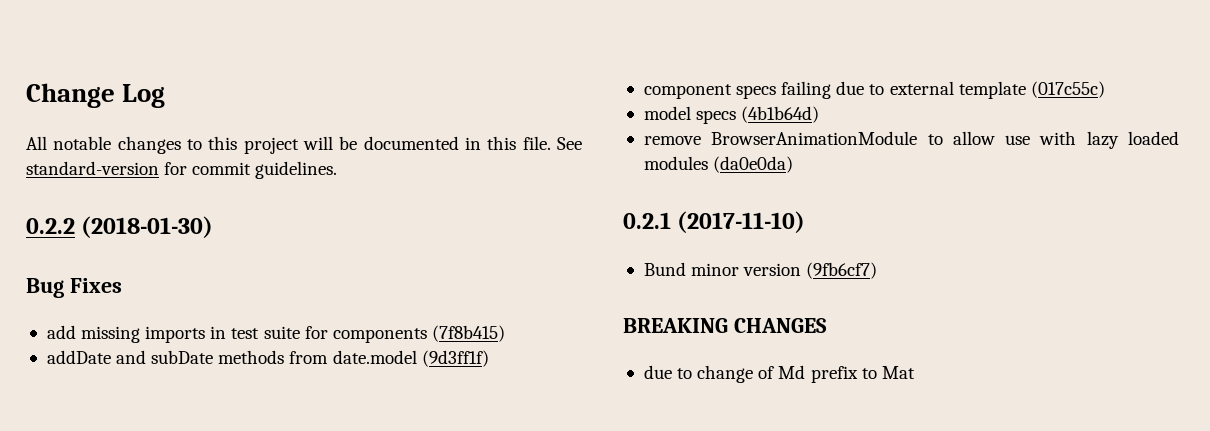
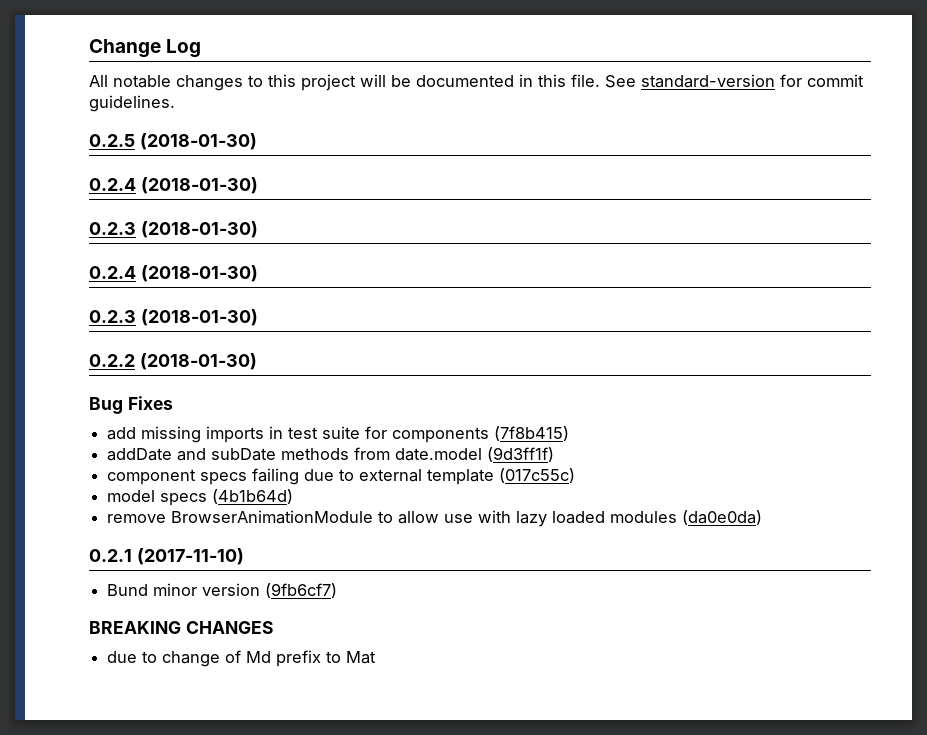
(338, 170) none -> [89,133,257,150] [89,177,258,194] [89,221,258,238] [89,265,258,282] [89,309,258,326] // 0.2.5 (2018-01-30) // 0.2.4 (2018-01-30) // 0.2.3 (2018-01-30) // 0.2.4 (2018-01-30) // 0.2.3 (2018-01-30)

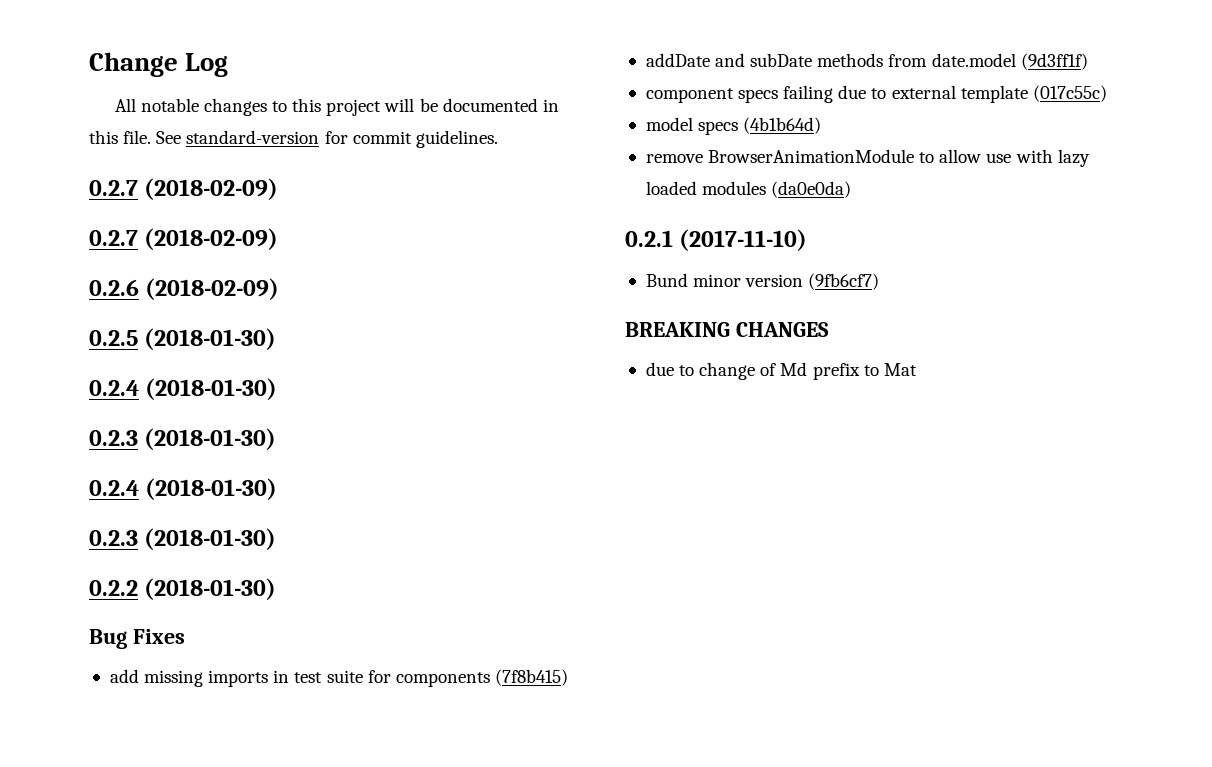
(175, 103) none -> [89,178,279,200] [89,228,279,250] [89,278,280,300] // 0.2.7 (2018-02-09) // 0.2.7 (2018-02-09) // 0.2.6 (2018-02-09)

